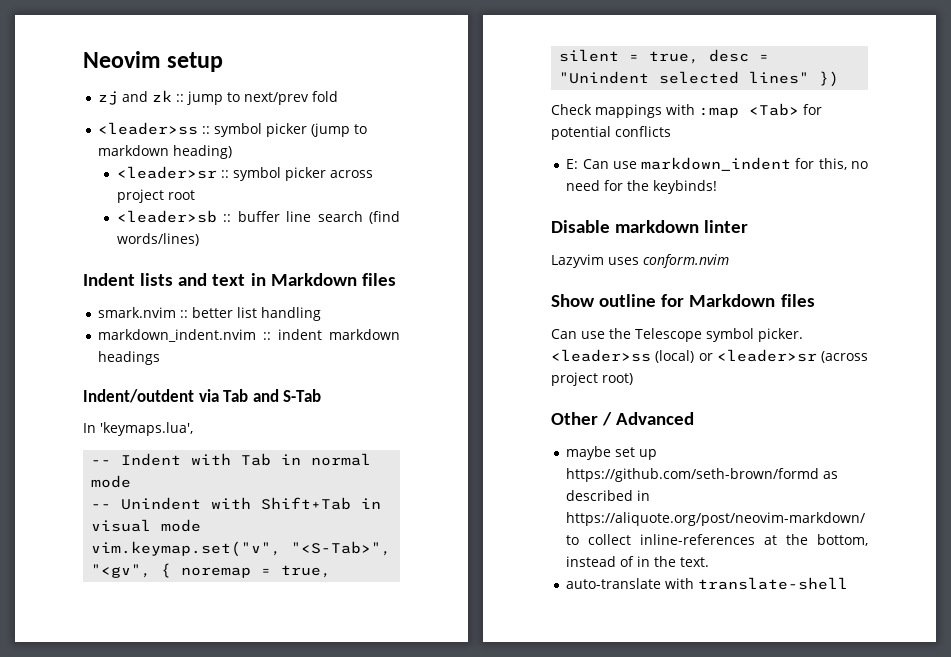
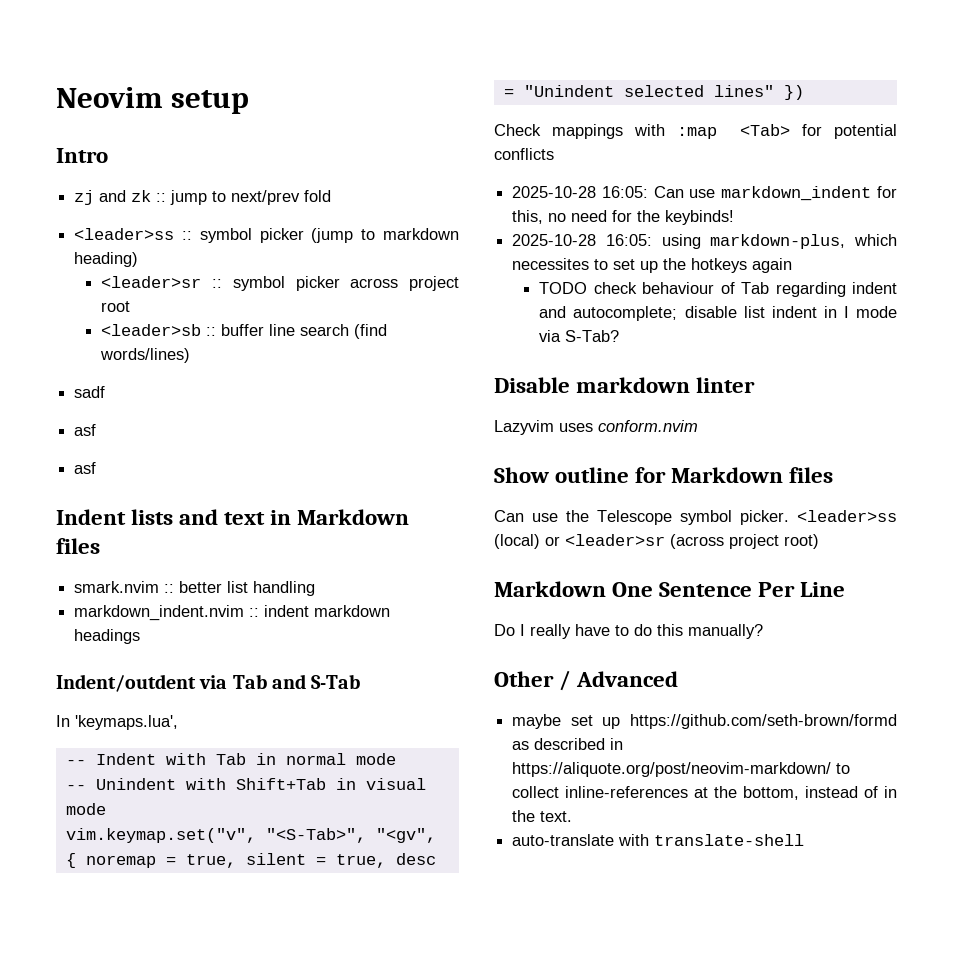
(224, 62) none -> [56,148,108,163] // Intro
(199, 239) none -> [74,386,106,398] [74,424,97,436] [74,462,97,474] // sadf // asf // asf
[566,159,579,169] E: -> [512,186,648,198] 2025-10-28 16:05:
(718, 187) none -> [512,234,897,249] [512,258,793,273] [539,282,897,297] [539,306,897,321] [539,330,620,342] // 2025-10-28 16:05: using markdown-plus, which necessites to set up the hotkeys again // TODO check behaviour of Tab regarding indent and autocomplete; disable list indent in I mode via S-Tab?
(633, 379) none -> [494,581,846,597] [494,624,763,639] // Markdown One Sentence Per Line // Do I really have to do this manually?

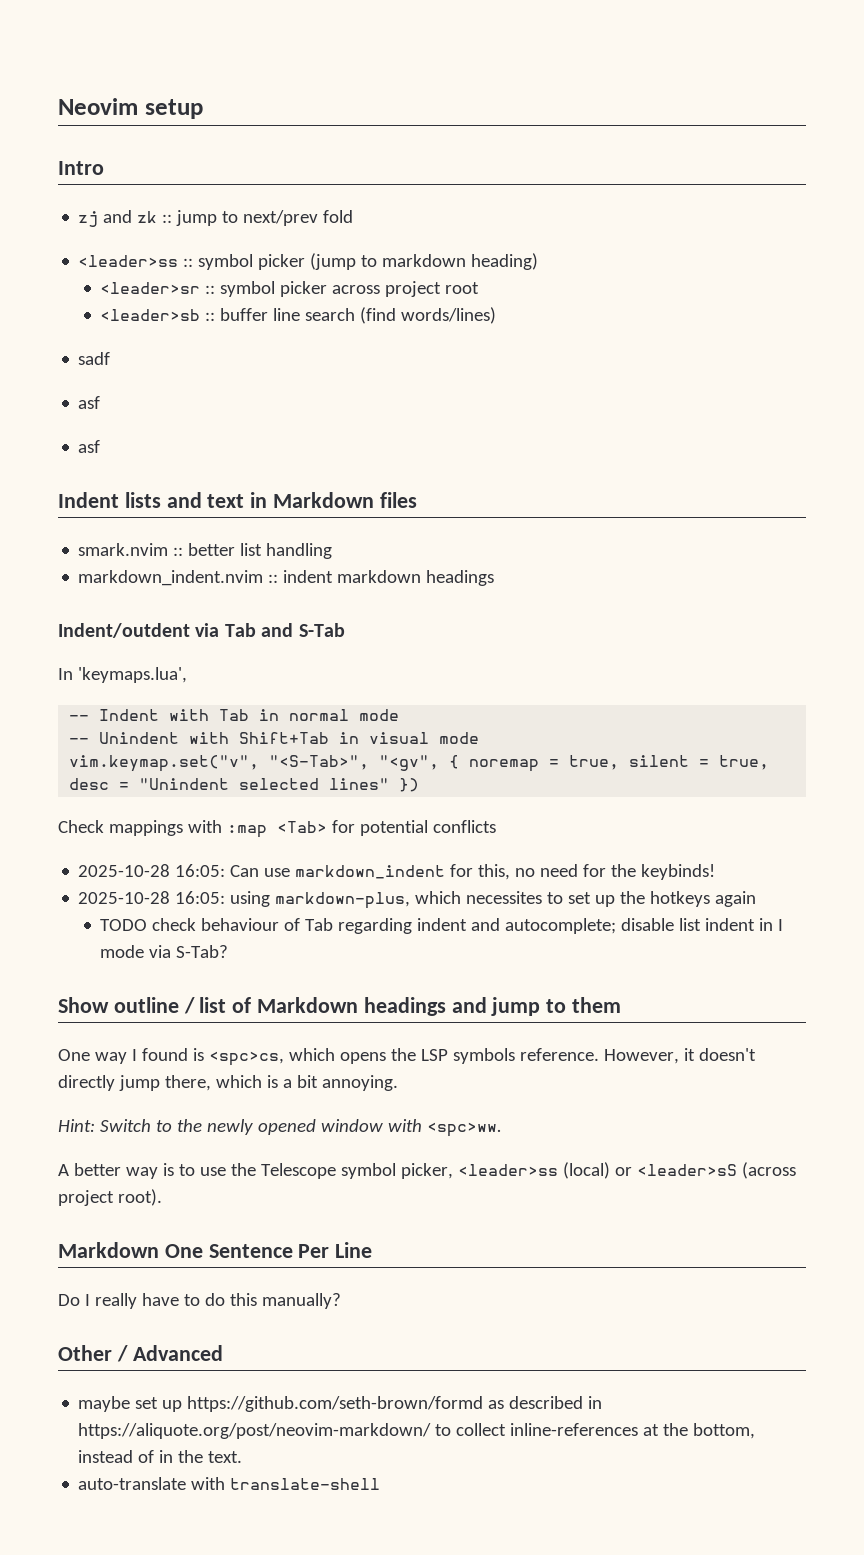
[494,377,756,393] [494,420,698,435] [494,467,834,483] [494,510,524,522] Disable markdown linter // Lazyvim uses conform.nvim // Show outline for Markdown files // Can -> [58,997,622,1016] [58,1048,756,1066] [58,1075,398,1091] [58,1119,502,1137] [58,1163,195,1179] Show outline / list of Markdown headings and jump to them // One way I found is <spc>cs, which opens the LSP symbols reference. However, it doesn't directly jump there, which is a bit annoying. // Hint: Switch to the newly opened window with <spc>ww. // A better way is to
[740,510,789,525] picker. -> [400,1163,453,1179] picker,
[565,534,665,546] <leader>sr -> [636,1164,737,1176] <leader>sS
[784,534,819,549] root) -> [117,1189,162,1206] root).

